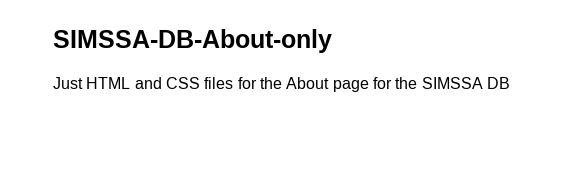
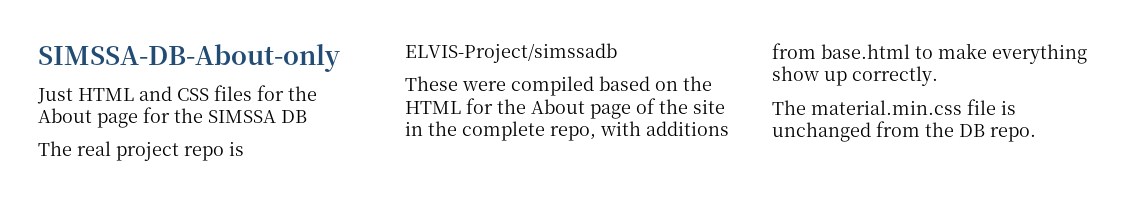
(510, 83) none -> [38,141,244,161] [405,43,617,63] [405,76,712,96] [405,98,725,119] [405,121,729,141] [772,43,1087,64] [772,66,938,86] [772,99,1016,115] [772,121,1036,142] // The real project repo is ELVIS-Project/simssadb // These were compiled based on the HTML for the About page of the site in the complete repo, with additions from base.html to make everything show up correctly. // The material.min.css file is unchanged from the DB repo.

